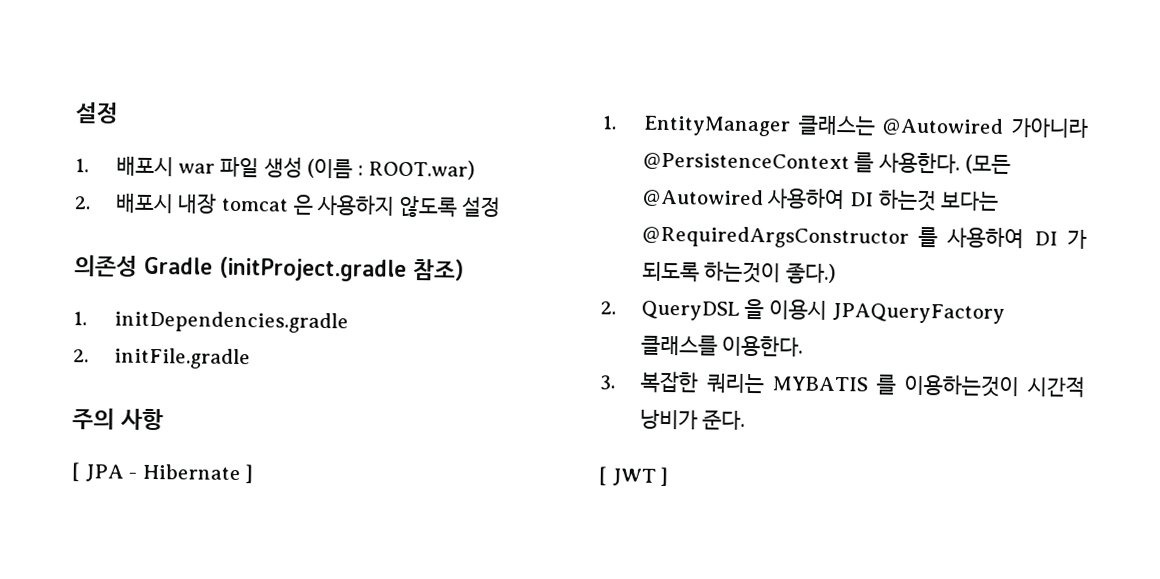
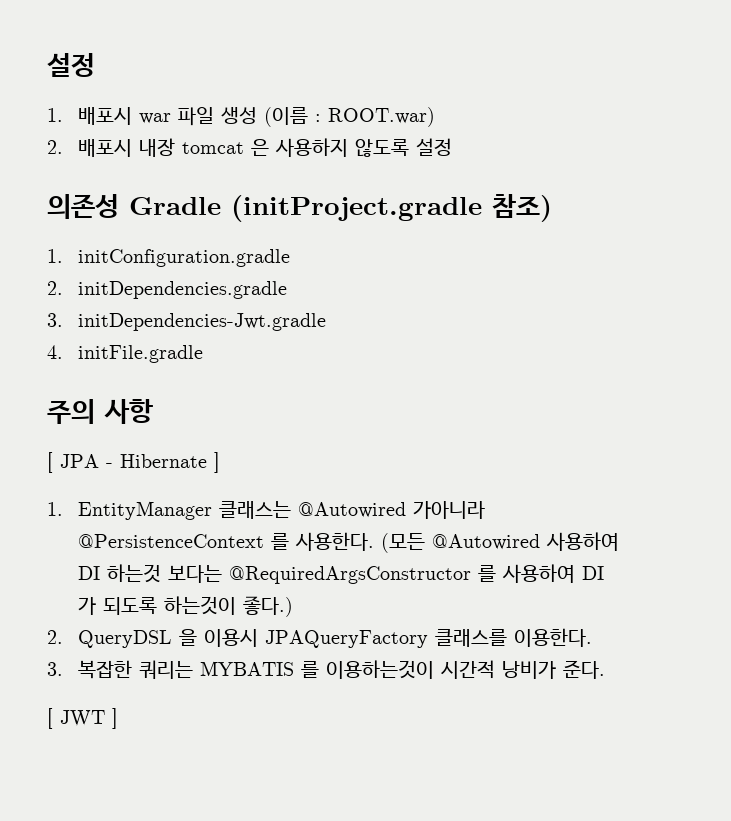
(87, 318) none -> [77,249,290,267] [47,281,63,295] initConfiguration.gradle // 2.
[73,349,89,363] 2. -> [47,313,326,331] [47,345,63,359] 3. initDependencies-Jwt.gradle // 4.

